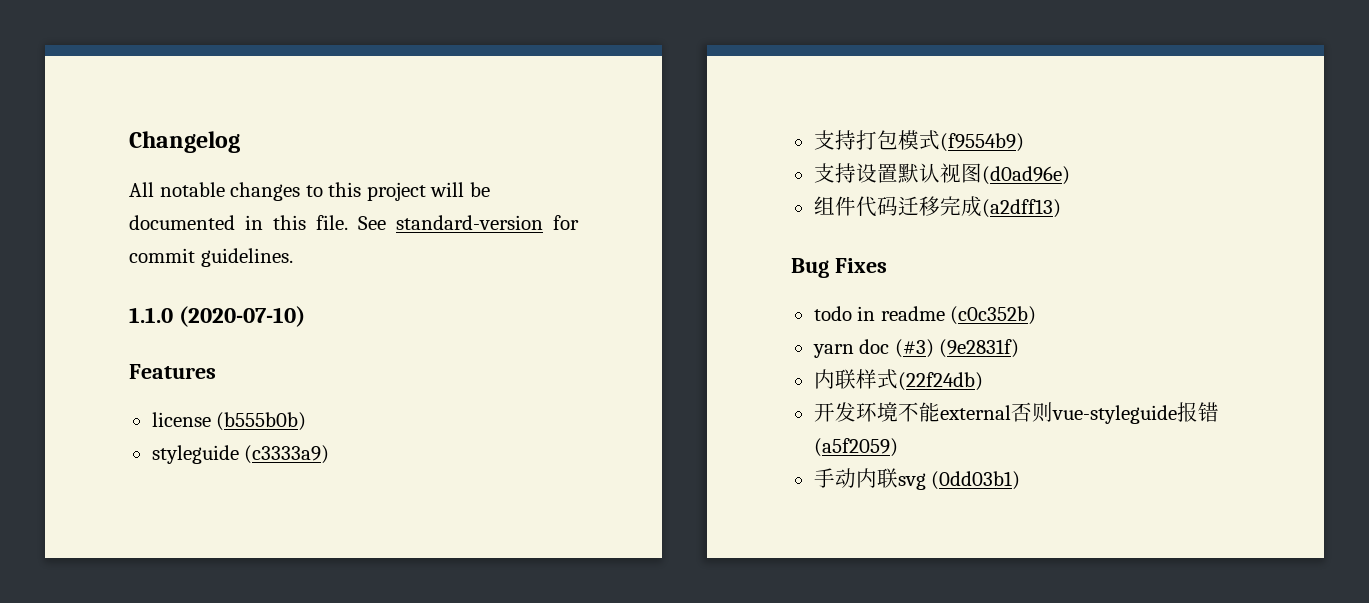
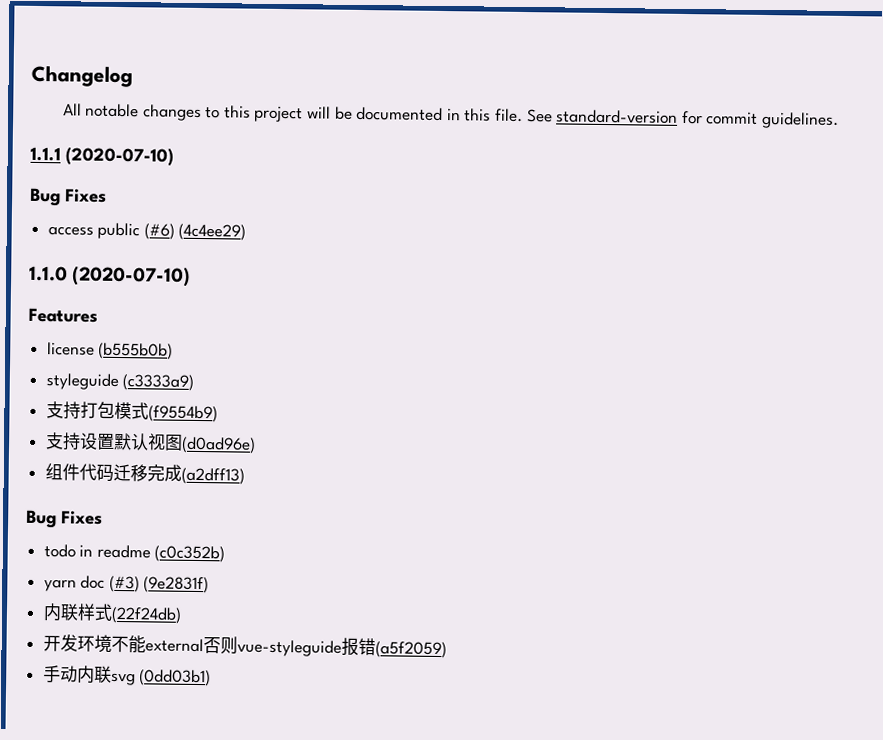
(293, 257) none -> [30,146,174,166] [30,187,107,207] [47,222,247,241] // 1.1.1 (2020-07-10) // Bug Fixes // access public (#6) (4c4ee29)

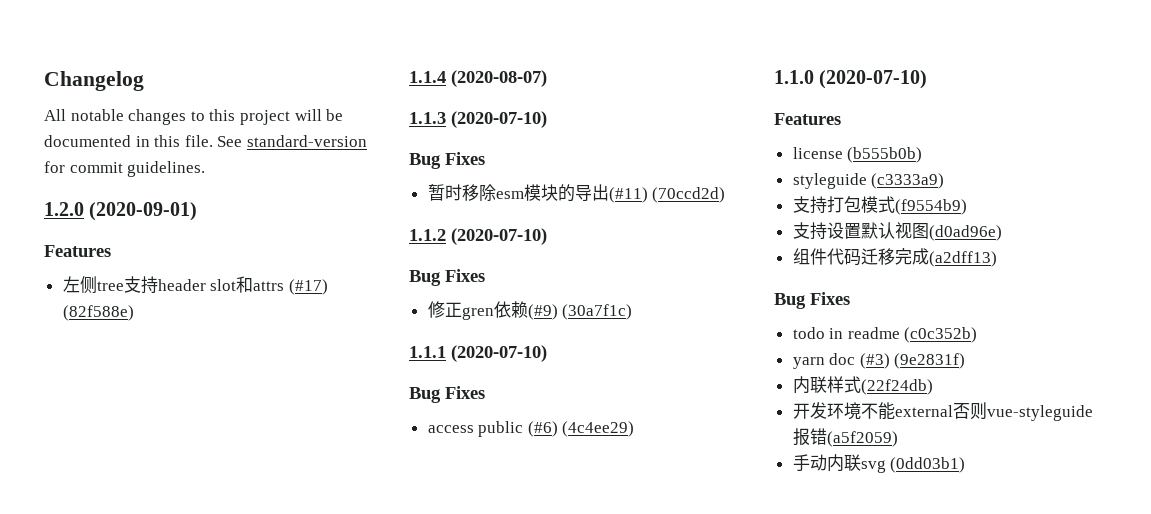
(839, 120) none -> [44,202,198,221] [44,245,111,257] [62,276,328,295] [62,305,134,321] [409,70,547,87] [409,111,547,128] [409,152,485,169] [427,184,726,203] [409,228,547,245] [409,269,485,286] [427,301,633,320] // 1.2.0 (2020-09-01) // Features // 左侧tree支持header slot和attrs (#17) (82f588e) // 1.1.4 (2020-08-07) // 1.1.3 (2020-07-10) // Bug Fixes // 暂时移除esm模块的导出(#11) (70ccd2d) // 1.1.2 (2020-07-10) // Bug Fixes // 修正gren依赖(#9) (30a7f1c)

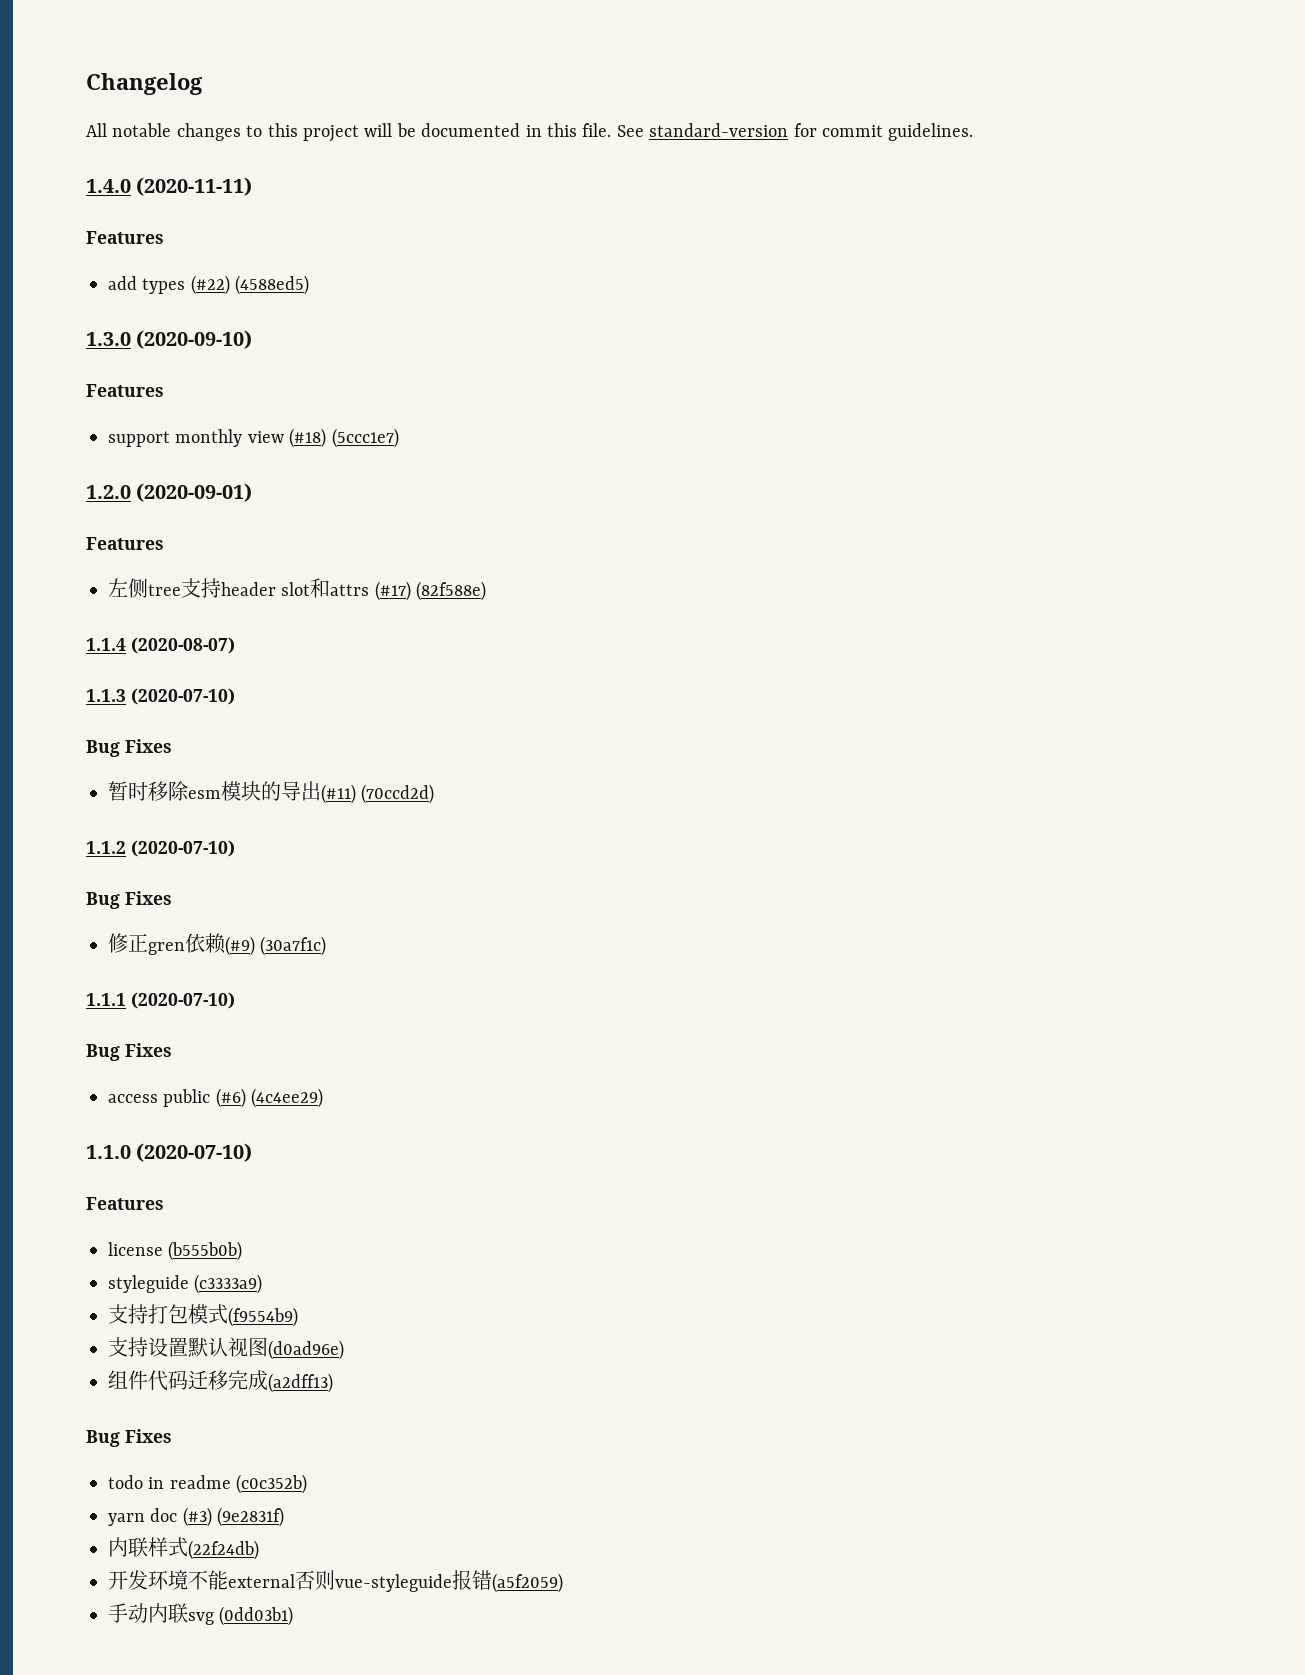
(206, 169) none -> [86,177,253,196] [86,231,164,244] [108,275,310,295] [86,330,253,349] [86,384,164,397] [108,428,399,448] // 1.4.0 (2020-11-11) // Features // add types (#22) (4588ed5) // 1.3.0 (2020-09-10) // Features // support monthly view (#18) (5ccc1e7)

